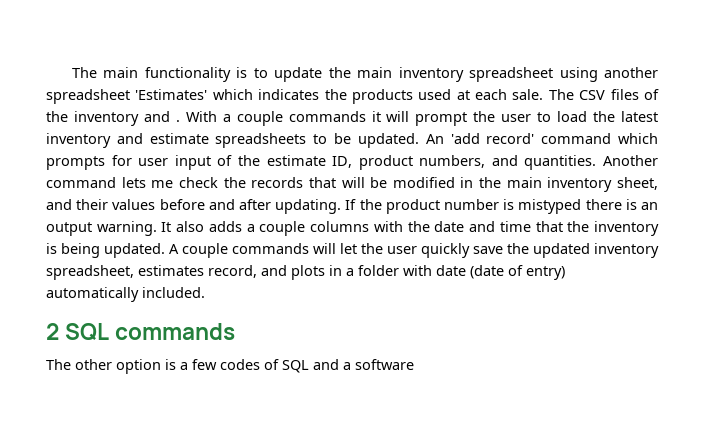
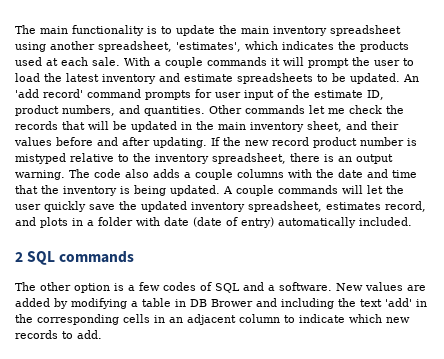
[46,89,208,104] spreadsheet 'Estimates' -> [98,41,241,52] spreadsheet, 'estimates',
[548,89,659,100] [46,111,180,126] The CSV files of the inventory and . -> (120, 61) none
[618,133,658,144] which -> (141, 93) none
[602,155,658,166] [46,177,146,188] Another command lets -> [209,105,325,114] Other commands let
[392,177,455,188] modified -> [131,121,177,132] updated
(382, 204) none -> [245,137,309,146] new record
(582, 206) none -> [70,153,286,164] relative to the inventory spreadsheet,
[161,222,172,232] It -> [69,169,121,178] The code
[355,359,414,370] software -> [279,282,426,291] [15,298,427,309] [15,314,410,325] [15,330,102,339] software. New values are added by modifying a table in DB Brower and including the text 'add' in the corresponding cells in an adjacent column to indicate which new records to add.

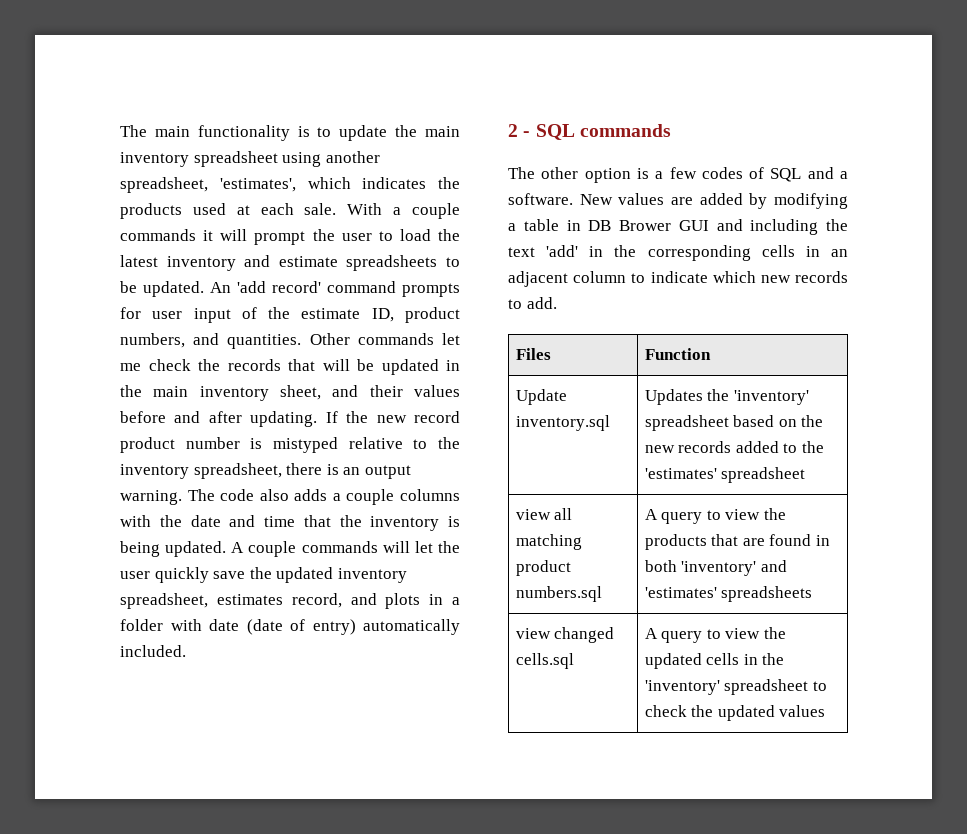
(23, 257) none -> [523,131,531,137] -
(253, 303) none -> [678,220,709,231] GUI
(102, 334) none -> [515,348,551,360] [644,348,711,360] [515,389,567,405] [515,415,610,431] [644,389,809,405] [644,415,824,431] [644,441,824,453] [644,467,806,483] [515,508,573,520] [515,534,582,550] [515,560,571,576] [515,586,602,602] [644,508,786,524] [644,534,830,550] [644,560,787,576] [644,586,813,602] [515,627,615,643] [515,653,574,669] [644,627,786,643] [644,653,785,669] [644,679,827,695] [644,705,826,721] // Files | Function // Update inventory.sql | Updates the 'inventory' spreadsheet based on the new records added to the 'estimates' spreadsheet // view all matching product numbers.sql | A query to view the products that are found in both 'inventory' and 'estimates' spreadsheets // view changed cells.sql | A query to view the updated cells in the 'inventory' spreadsheet to check the updated values

